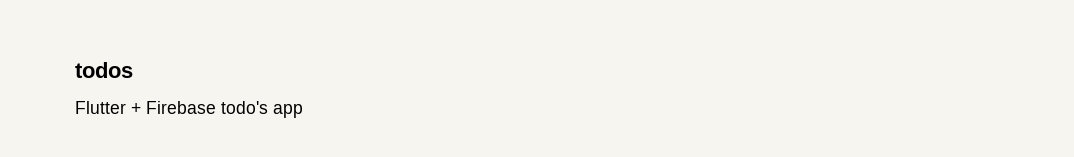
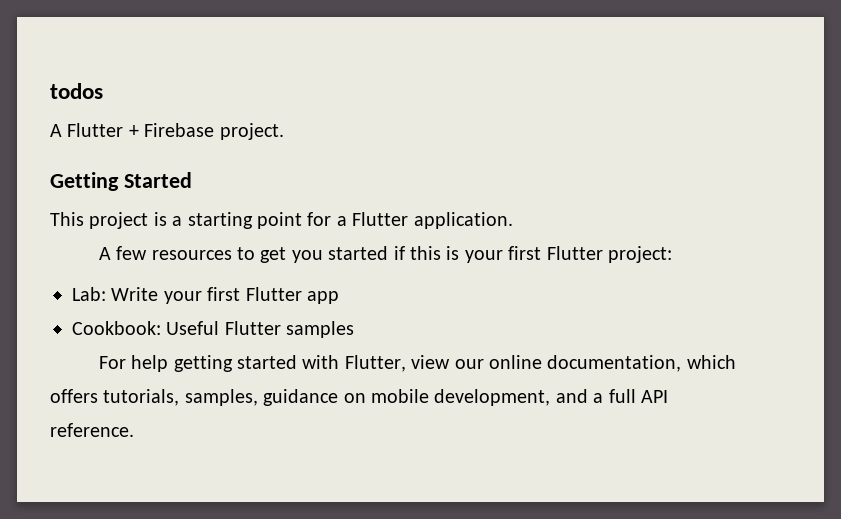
(133, 70) none -> [50,124,62,137] A
[221,101,303,118] todo's app -> [219,123,284,140] [50,172,192,191] [50,212,513,229] [98,246,672,263] [72,287,339,304] [72,321,355,338] [98,355,736,372] [50,389,668,406] [50,423,134,437] project. // Getting Started // This project is a starting point for a Flutter application. // A few resources to get you started if this is your first Flutter project: // Lab: Write your first Flutter app // Cookbook: Useful Flutter samples // For help getting started with Flutter, view our online documentation, which offers tutorials, samples, guidance on mobile development, and a full API reference.

